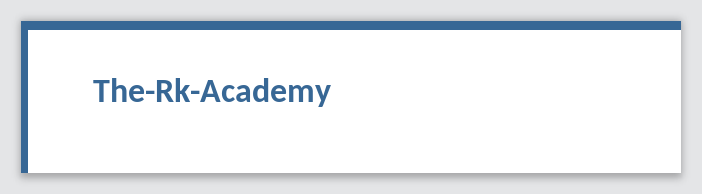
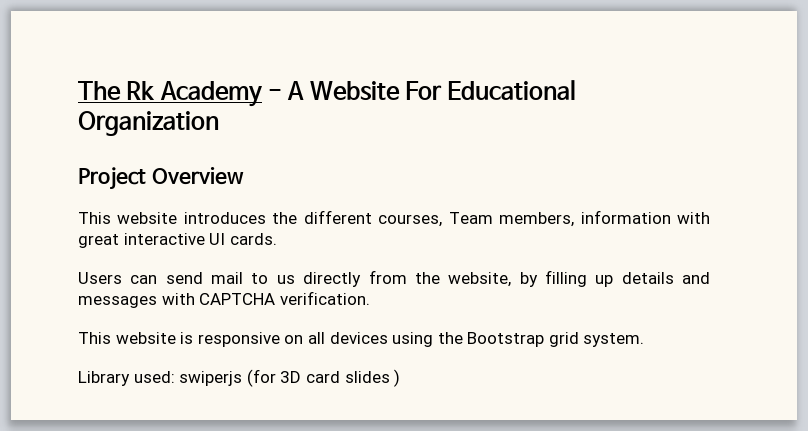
[93,78,331,107] The-Rk-Academy -> [78,80,577,107] [78,111,219,136] [78,167,244,190] [78,210,710,227] [78,233,277,248] [78,270,710,287] [78,291,370,308] [78,332,645,347] [78,369,401,387] The Rk Academy - A Website For Educational Organization // Project Overview // This website introduces the different courses, Team members, information with great interactive UI cards. // Users can send mail to us directly from the website, by filling up details and messages with CAPTCHA verification. // This website is responsive on all devices using the Bootstrap grid system. // Library used: swiperjs (for 3D card slides )

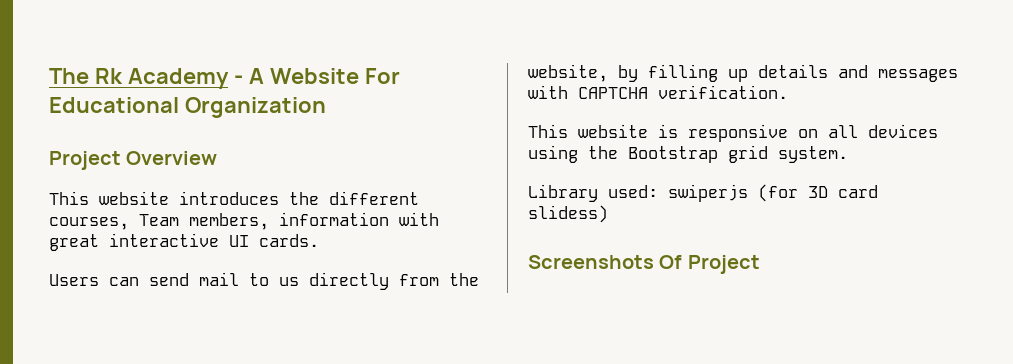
[344,369,401,387] slides ) -> [528,205,608,223] [528,255,760,274] slidess) // Screenshots Of Project

